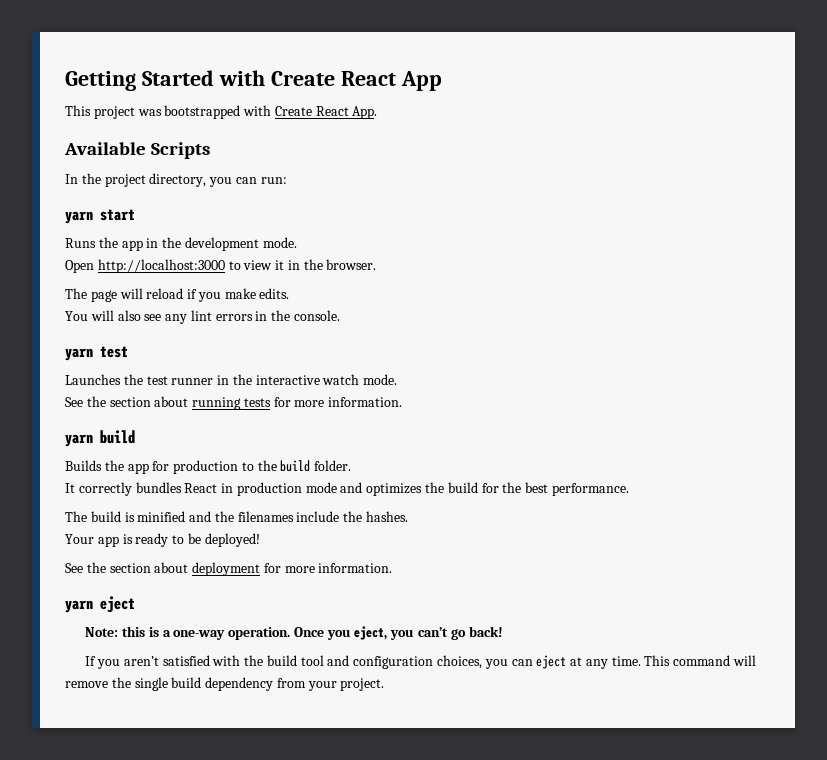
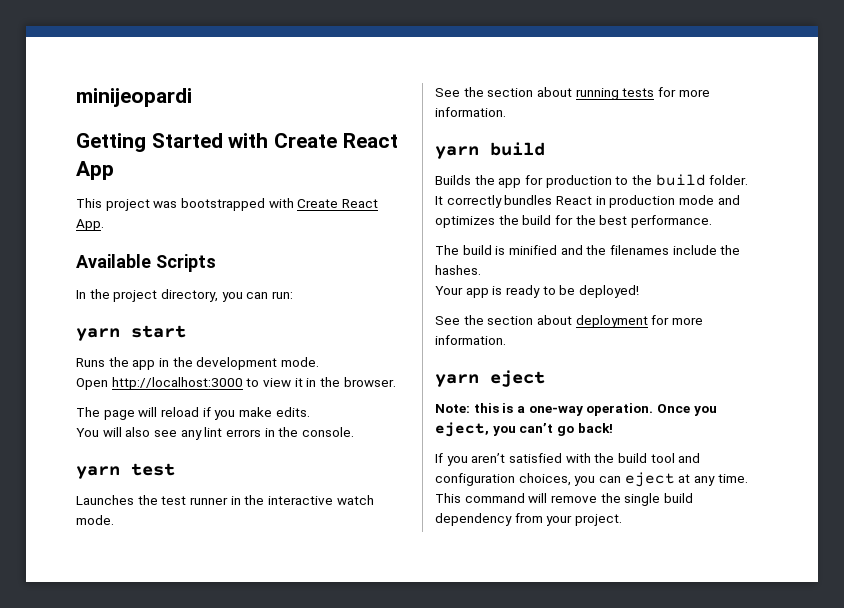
(65, 81) none -> [76,88,192,107] minijeopardi //

